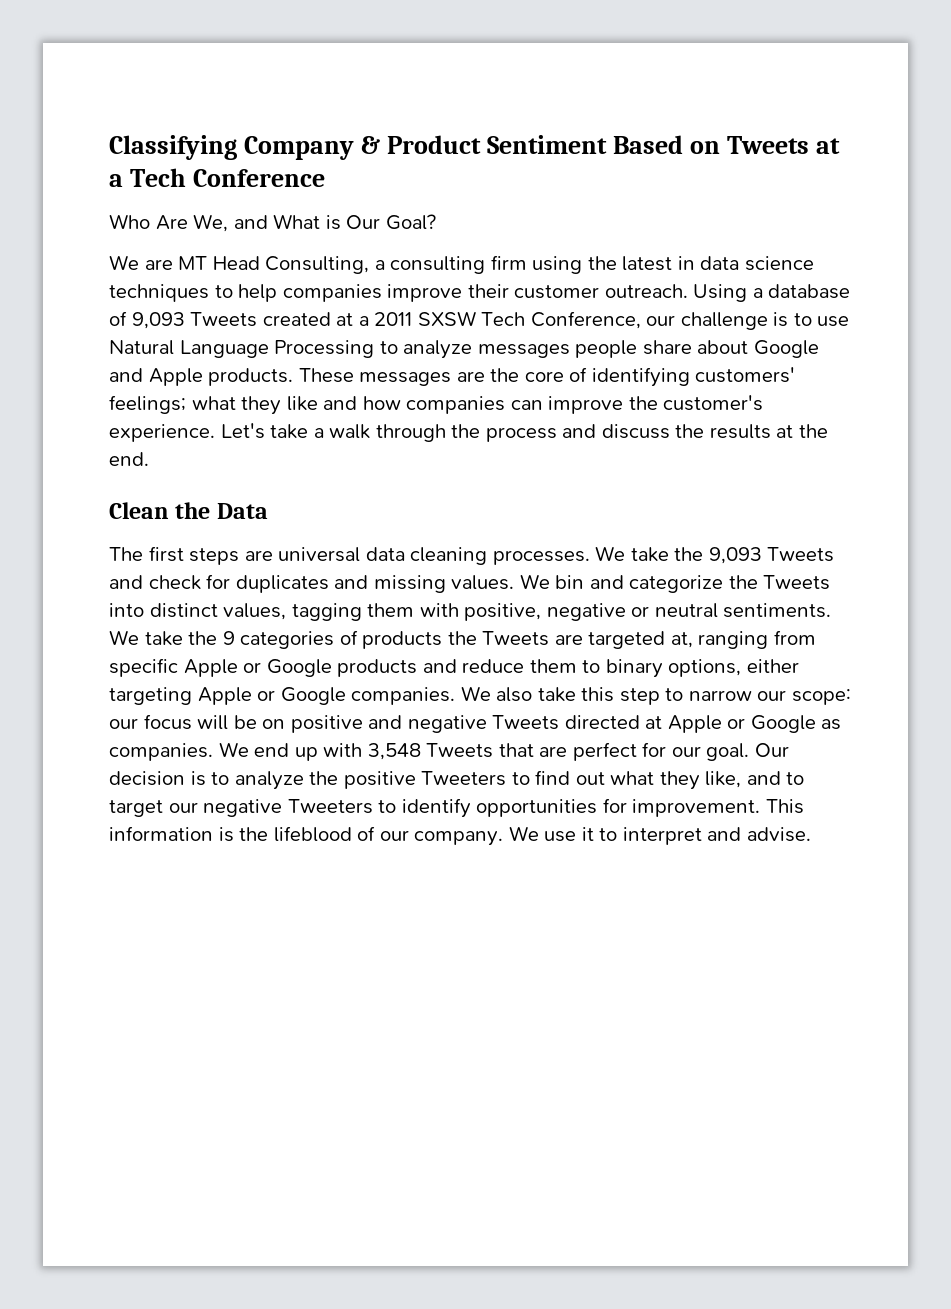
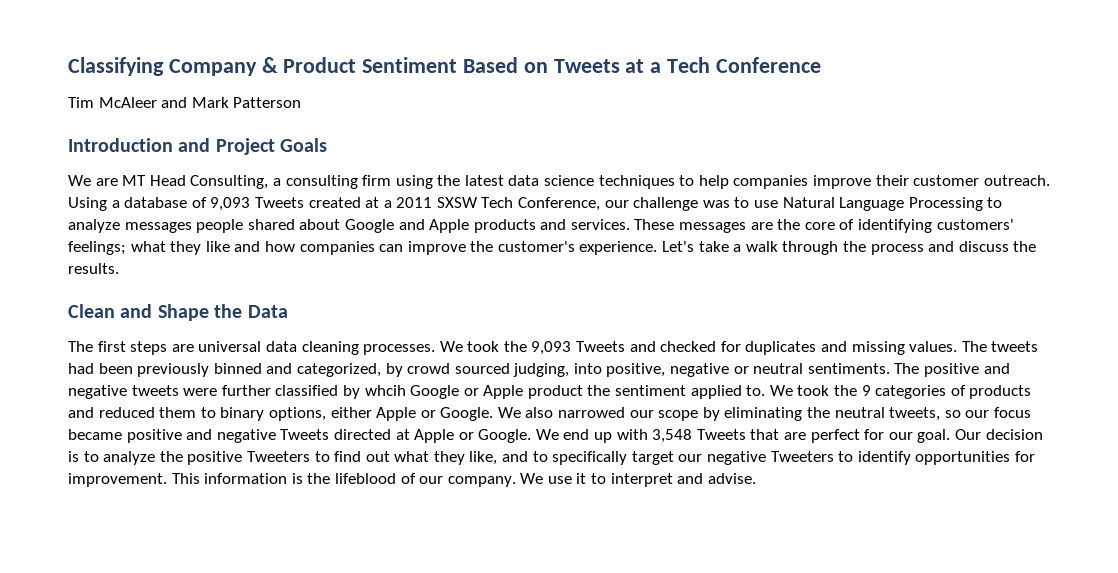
[109,214,436,232] Who Are We, and What is Our Goal? -> [68,97,302,108] [68,138,328,155] Tim McAleer and Mark Patterson // Introduction and Project Goals
[677,256,695,270] in -> (504, 180) none
[773,312,789,327] is -> [702,200,730,208] was
[642,340,692,355] share -> [247,219,295,230] shared
[208,368,294,386] products. -> [473,219,630,233] products and services.
[709,424,828,439] [109,452,149,466] results at the end. -> [68,263,119,274] results.
(169, 510) none -> [120,304,209,321] and Shape
[630,547,669,562] take -> [467,341,500,352] took
[148,575,201,590] check -> [660,341,717,352] checked
[519,574,831,593] [109,603,459,621] We bin and categorize the Tweets into distinct values, tagging them with -> [961,341,1039,352] [68,363,602,377] The tweets had been previously binned and categorized, by crowd sourced judging, into
[109,630,183,646] We take -> [894,363,1010,377] [68,385,830,399] The positive and negative tweets were further classified by whcih Google or Apple product the sentiment applied to. We took
[447,630,816,649] [109,658,525,677] the Tweets are targeted at, ranging from specific Apple or Google products and reduce -> [68,407,155,418] and reduced
[109,686,851,705] [109,714,286,730] targeting Apple or Google companies. We also take this step to narrow our scope: our focus will be on -> [376,407,1031,421] [68,429,122,440] Apple or Google. We also narrowed our scope by eliminating the neutral tweets, so our focus became
[750,715,842,733] [109,743,213,761] Google as companies. -> [478,429,532,443] Google.
(805, 778) none -> [552,451,628,465] specifically

